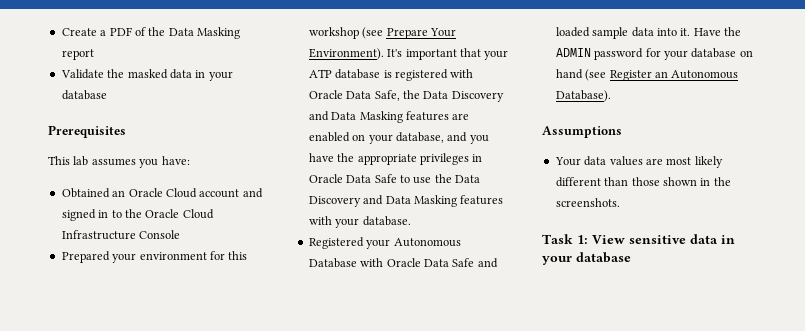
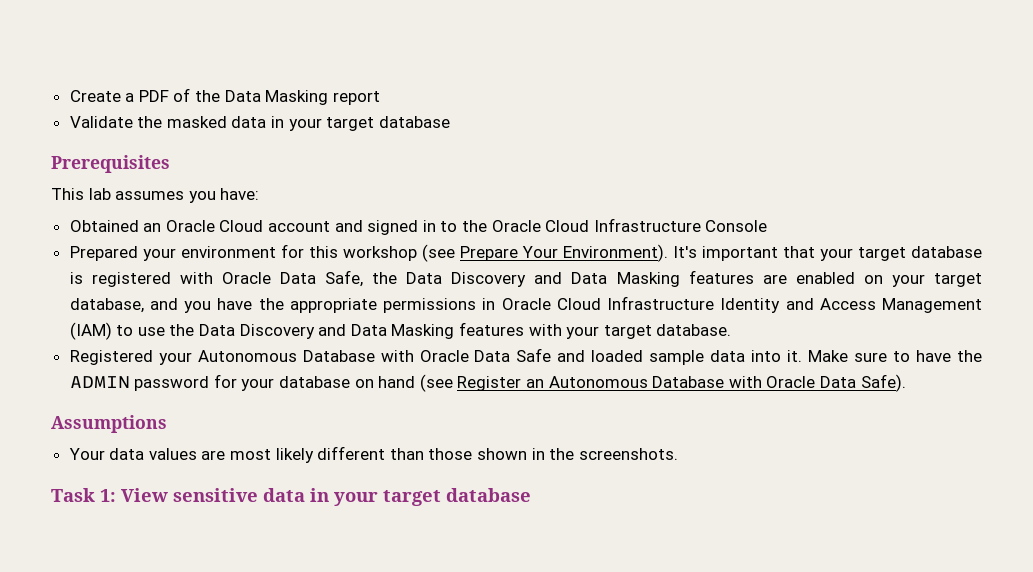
(233, 76) none -> [326,117,375,131] target
[308,69,332,78] ATP -> [857,247,906,261] target
(393, 139) none -> [934,273,983,287] target
[419,153,469,165] privileges -> [383,298,477,313] permissions
[346,174,397,183] Data Safe -> [556,296,982,313] [69,322,112,340] Cloud Infrastructure Identity and Access Management (IAM)
(360, 223) none -> [603,325,652,339] target
[693,28,721,36] Have -> [808,350,952,362] Make sure to have
[555,90,611,102] Database). -> [652,374,906,392] Database with Oracle Data Safe).
(572, 260) none -> [383,490,441,506] target

